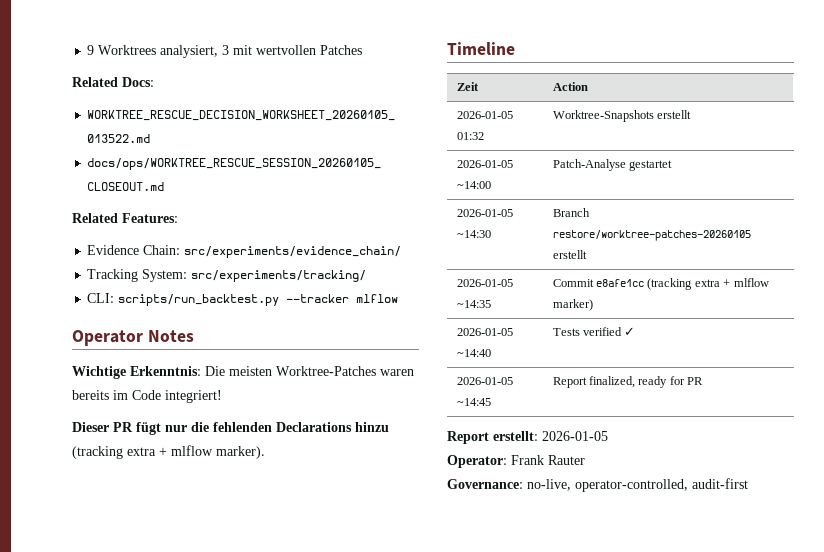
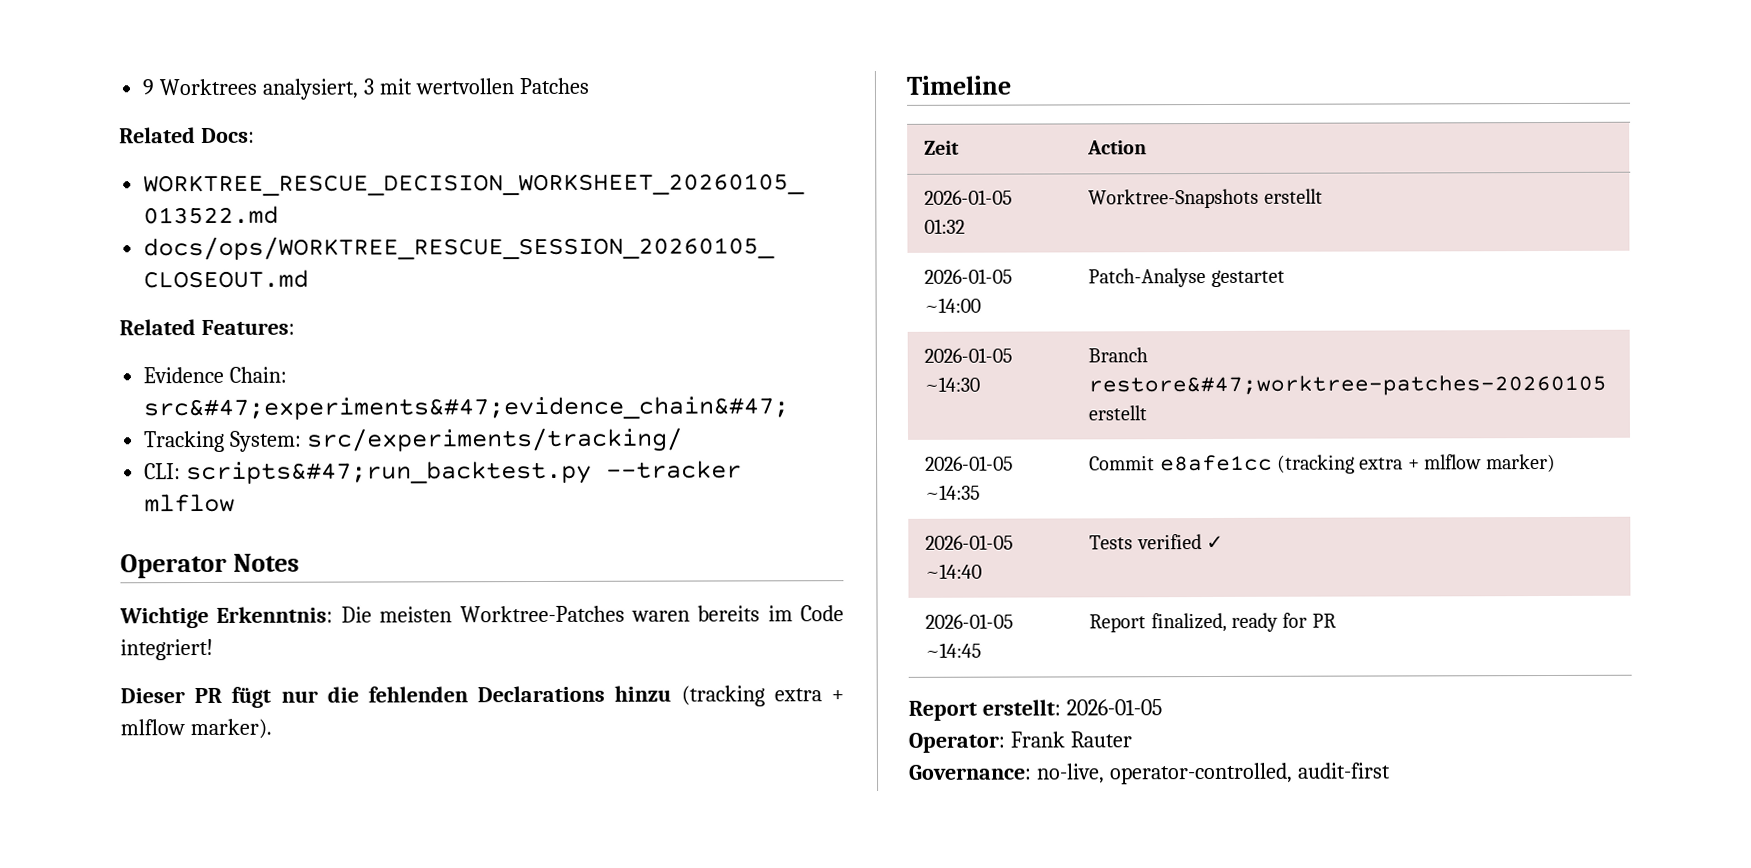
[184,246,402,258] src/experiments/evidence_chain/ -> [143,396,790,421] src&#47;experiments&#47;evidence_chain&#47;
[118,294,280,306] scripts/run_backtest.py -> [186,460,593,486] scripts&#47;run_backtest.py
[552,230,751,241] restore/worktree-patches-20260105 -> [1088,374,1608,397] restore&#47;worktree-patches-20260105

